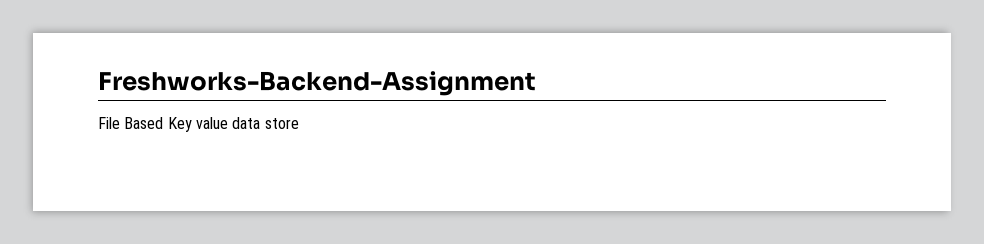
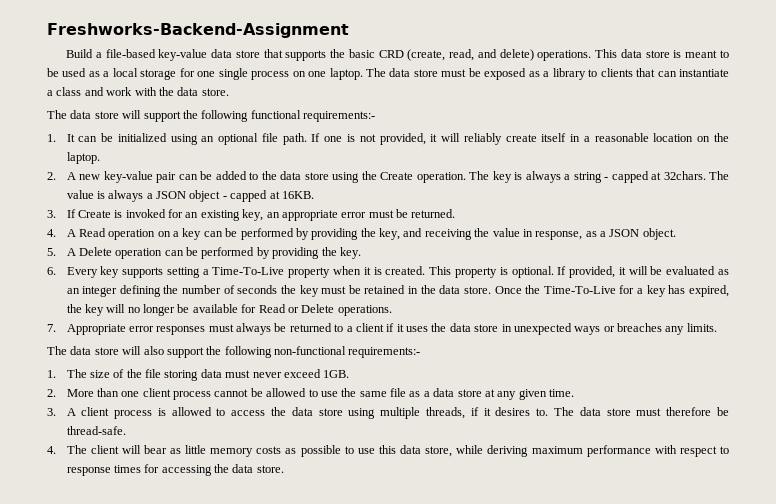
[98,117,299,132] File Based Key value data store -> [66,49,729,61] [47,68,729,80] [47,87,229,96] [47,110,375,122] [47,133,730,145] [66,152,100,164] [47,171,729,183] [66,190,314,202] [47,209,456,221] [47,228,676,240] [47,247,361,259] [47,266,729,278] [66,285,729,297] [66,304,392,316] [47,323,717,335] [47,346,421,358] [47,369,350,381] [47,388,575,400] [47,407,729,419] [66,426,126,435] [47,445,730,457] [66,464,284,476] Build a file-based key-value data store that supports the basic CRD (create, read, and delete) operations. This data store is meant to be used as a local storage for one single process on one laptop. The data store must be exposed as a library to clients that can instantiate a class and work with the data store. // The data store will support the following functional requirements:- // 1. It can be initialized using an optional file path. If one is not provided, it will reliably create itself in a reasonable location on the laptop. // 2. A new key-value pair can be added to the data store using the Create operation. The key is always a string - capped at 32chars. The value is always a JSON object - capped at 16KB. // 3. If Create is invoked for an existing key, an appropriate error must be returned. // 4. A Read operation on a key can be performed by providing the key, and receiving the value in response, as a JSON object. // 5. A Delete operation can be performed by providing the key. // 6. Every key supports setting a Time-To-Live property when it is created. This property is optional. If provided, it will be evaluated as an integer defining the number of seconds the key must be retained in the data store. Once the Time-To-Live for a key has expired, the key will no longer be available for Read or Delete operations. // 7. Appropriate error responses must always be returned to a client if it uses the data store in unexpected ways or breaches any limits. // The data store will also support the following non-functional requirements:- // 1. The size of the file storing data must never exceed 1GB. // 2. More than one client process cannot be allowed to use the same file as a data store at any given time. // 3. A client process is allowed to access the data store using multiple threads, if it desires to. The data store must therefore be thread-safe. // 4. The client will bear as little memory costs as possible to use this data store, while deriving maximum performance with respect to response times for accessing the data store.

